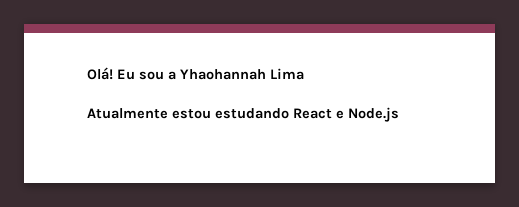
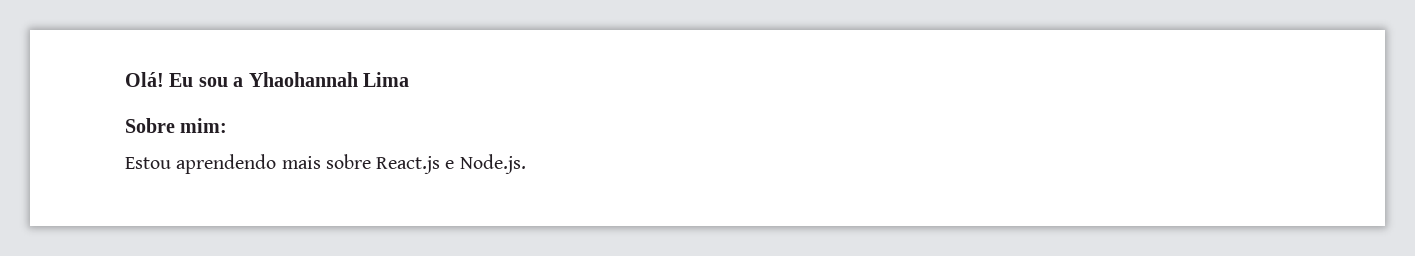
[87,107,399,122] Atualmente estou estudando React e Node.js -> [125,118,228,133] [125,154,526,174] Sobre mim: // Estou aprendendo mais sobre React.js e Node.js.

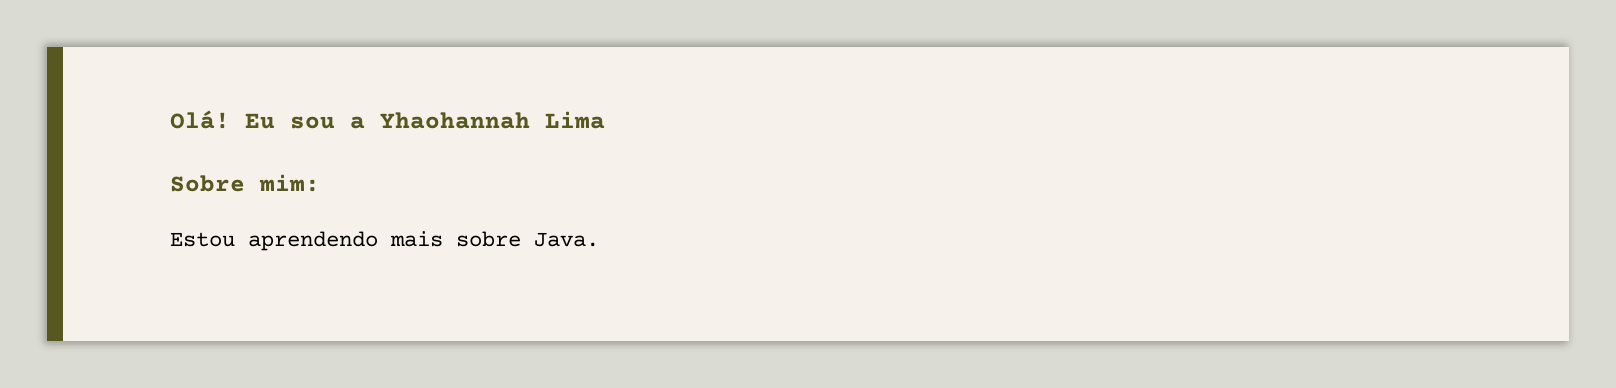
[376,154,526,174] React.js e Node.js. -> [534,232,599,247] Java.

